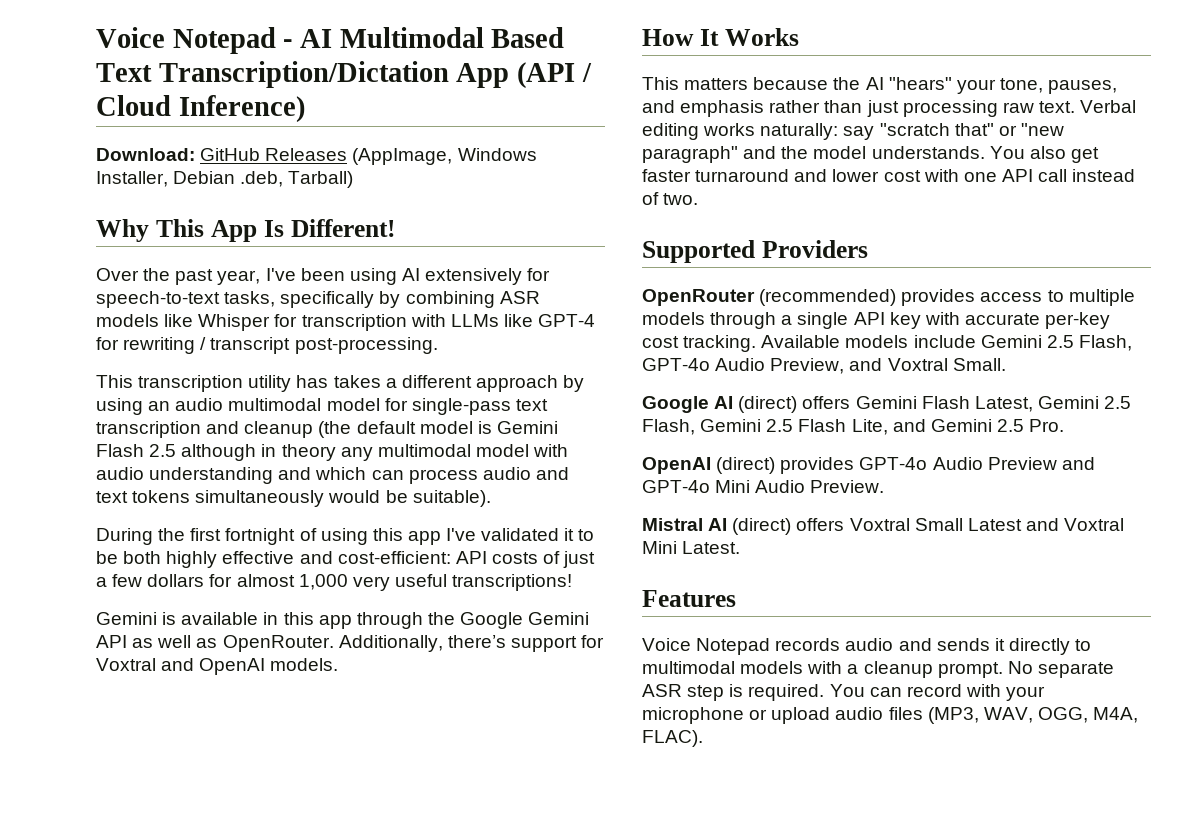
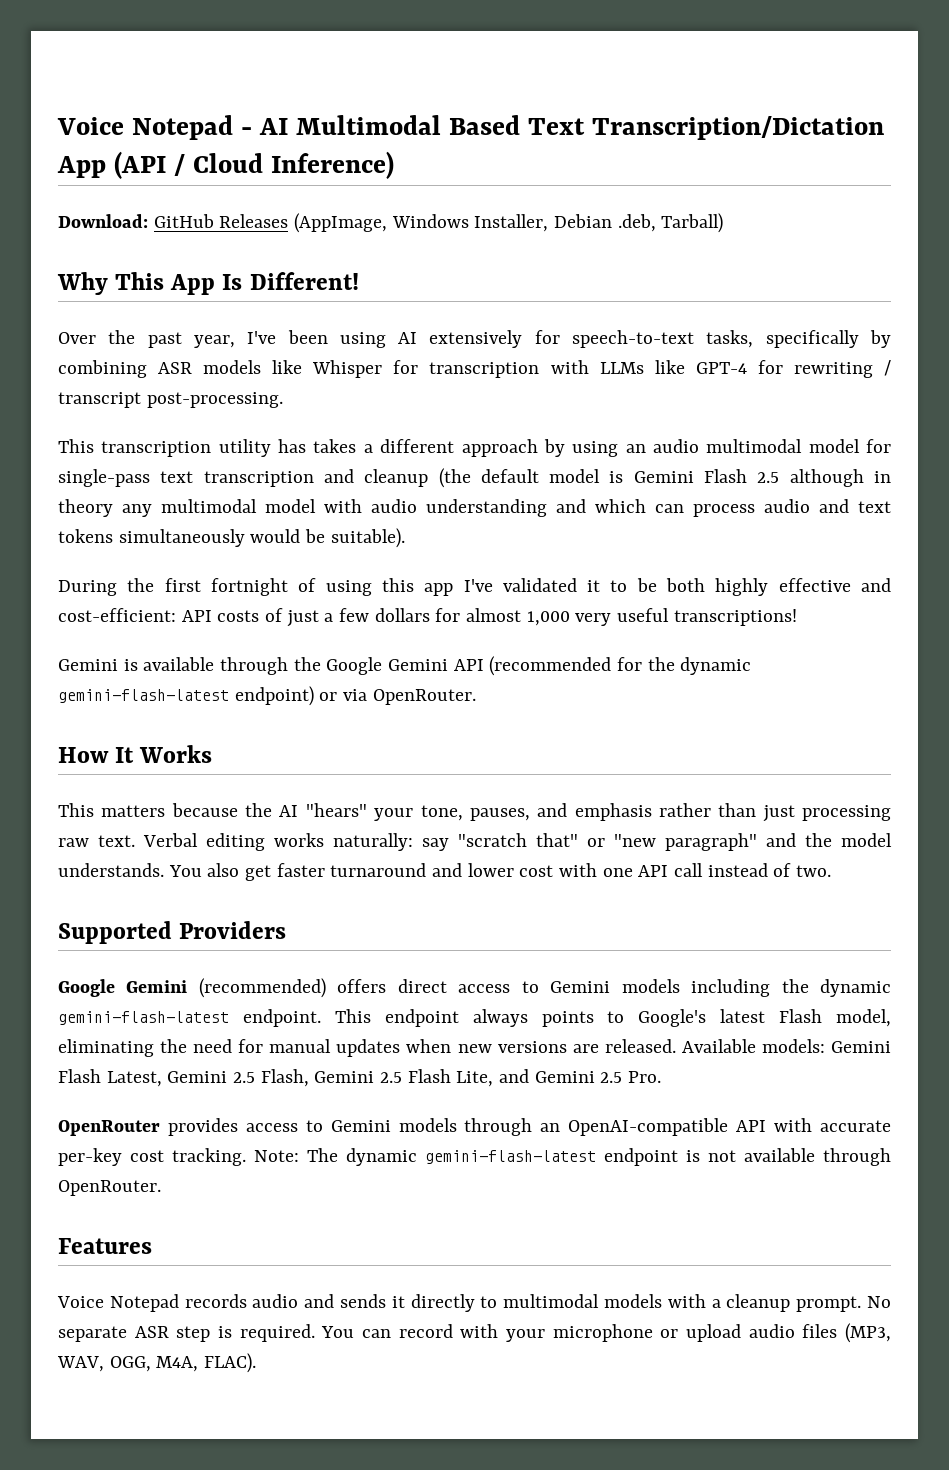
[263,612,352,629] in this app -> (215, 664) none
[132,635,605,652] [96,658,339,675] as well as OpenRouter. Additionally, there’s support for Voxtral and OpenAI models. -> [489,656,752,676] [58,686,476,706] (recommended for the dynamic gemini-flash-latest endpoint) or via OpenRouter.
[642,289,1135,306] [642,312,1111,329] [642,335,1132,352] [642,358,1006,374] [642,396,851,413] OpenRouter (recommended) provides access to multiple models through a single API key with accurate per-key cost tracking. Available models include Gemini 2.5 Flash, GPT-4o Audio Preview, and Voxtral Small. // Google AI (direct) offers -> [58,978,891,998] [58,1009,891,1027] [58,1039,825,1057] Google Gemini (recommended) offers direct access to Gemini models including the dynamic gemini-flash-latest endpoint. This endpoint always points to Google's latest Flash model, eliminating the need for manual updates when new versions are released. Available models:
[642,457,1095,474] [642,480,885,493] [642,518,1125,535] [642,541,741,554] OpenAI (direct) provides GPT-4o Audio Preview and GPT-4o Mini Audio Preview. // Mistral AI (direct) offers Voxtral Small Latest and Voxtral Mini Latest. -> [58,1118,892,1136] [58,1148,891,1166] [58,1180,161,1196] OpenRouter provides access to Gemini models through an OpenAI-compatible API with accurate per-key cost tracking. Note: The dynamic gemini-flash-latest endpoint is not available through OpenRouter.

